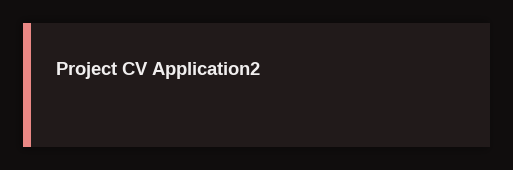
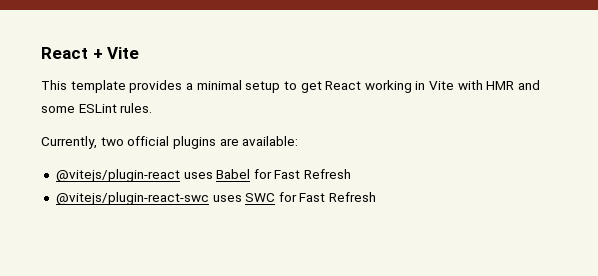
[56,62,260,79] Project CV Application2 -> [41,47,140,59] [41,80,541,93] [41,103,153,113] [41,136,299,149] [55,169,352,182] [55,192,377,205] React + Vite // This template provides a minimal setup to get React working in Vite with HMR and some ESLint rules. // Currently, two official plugins are available: // @vitejs/plugin-react uses Babel for Fast Refresh // @vitejs/plugin-react-swc uses SWC for Fast Refresh

